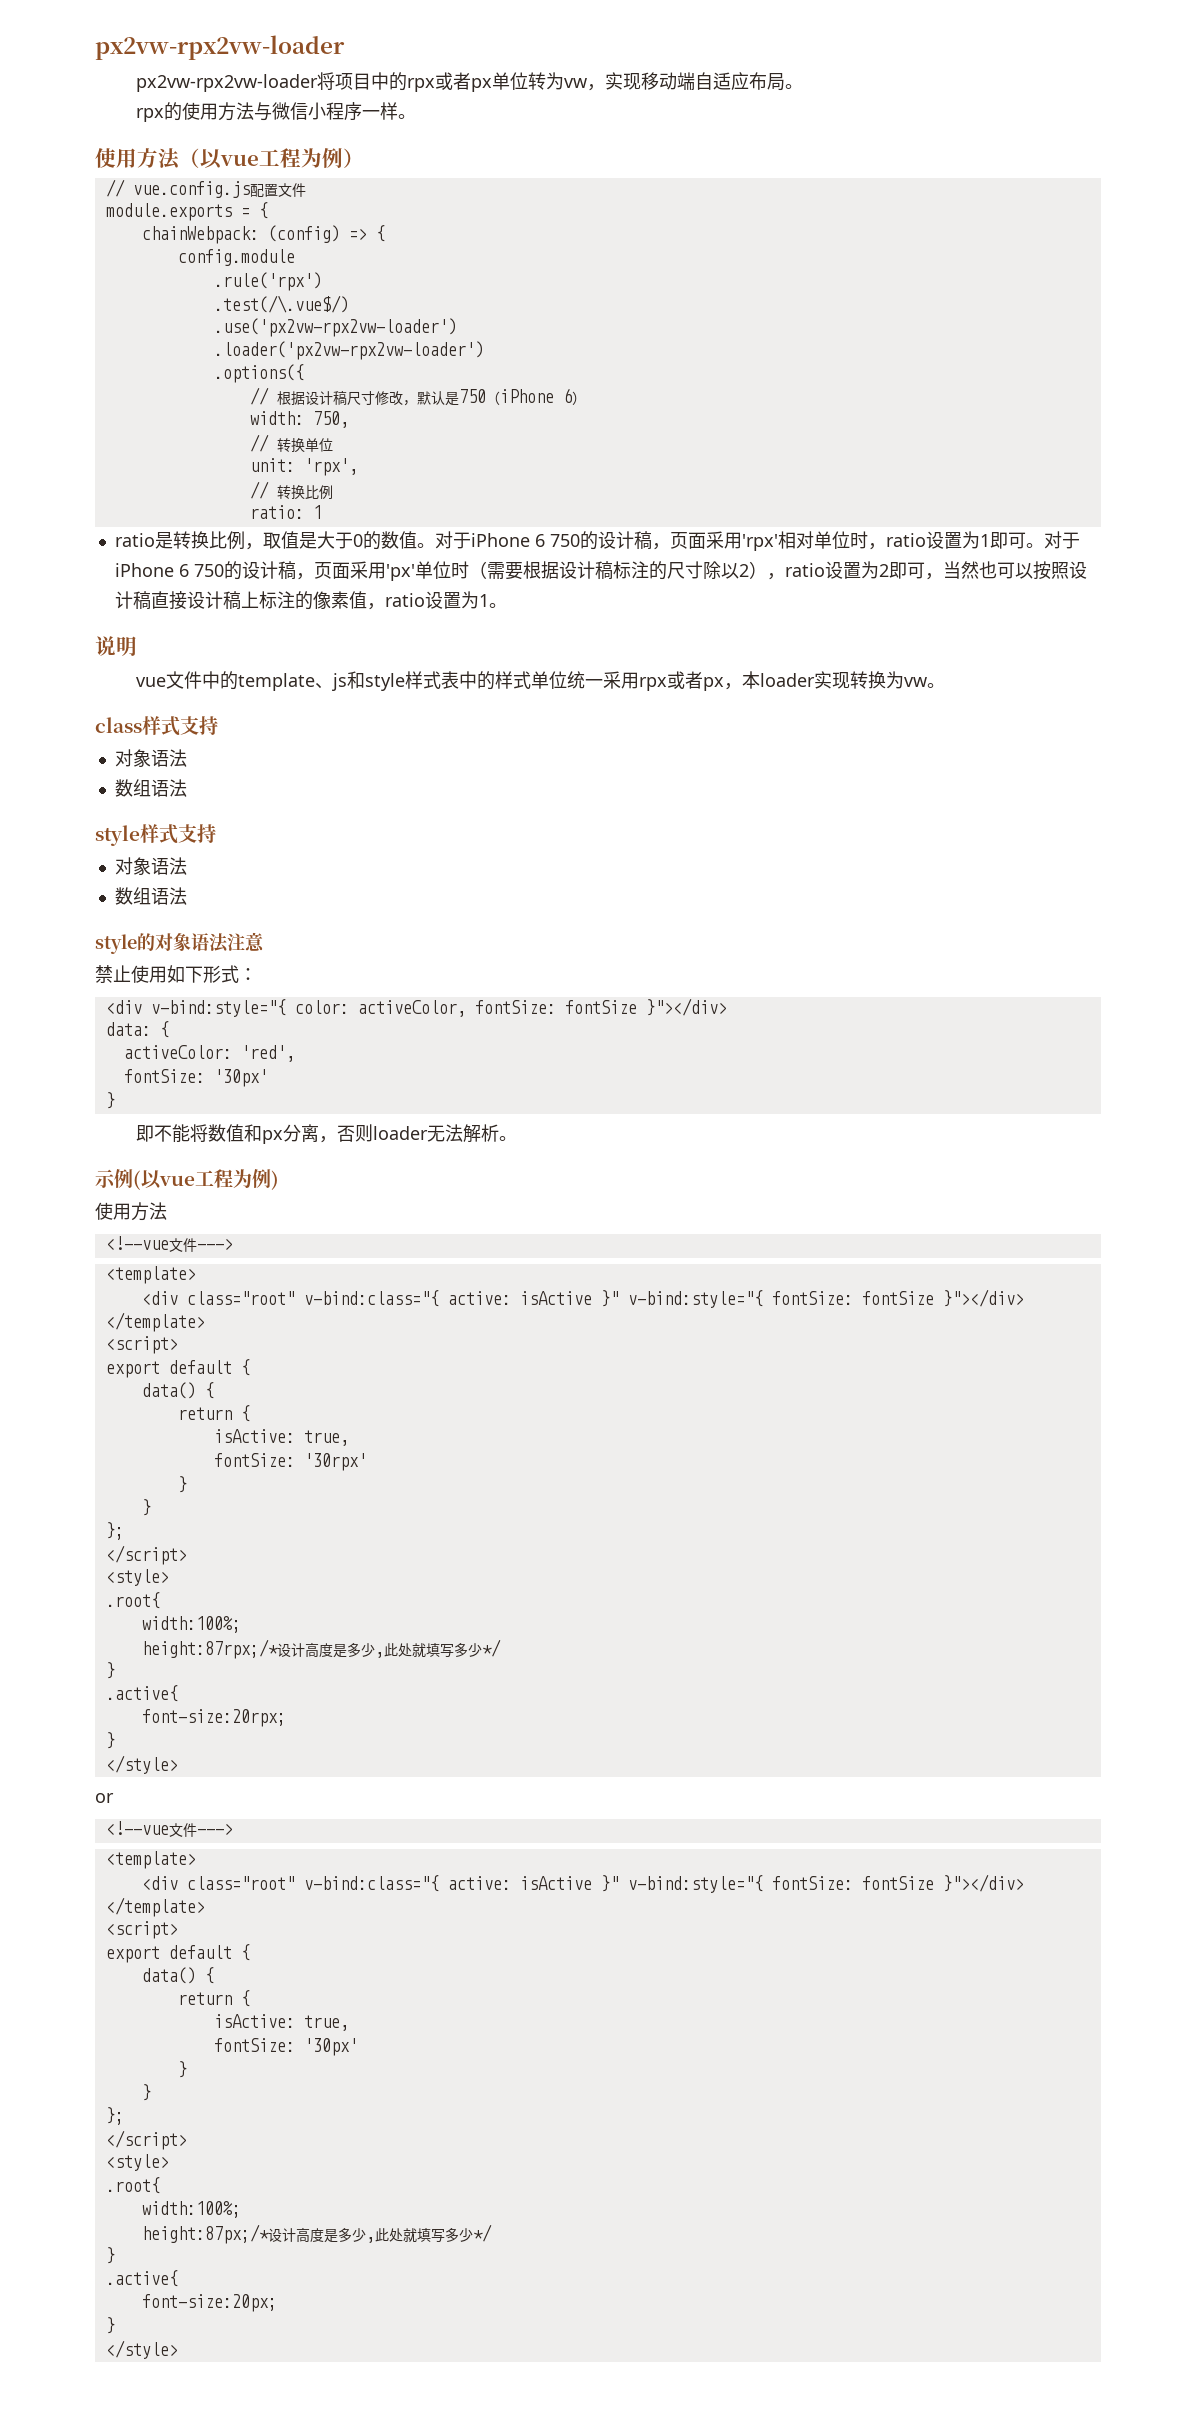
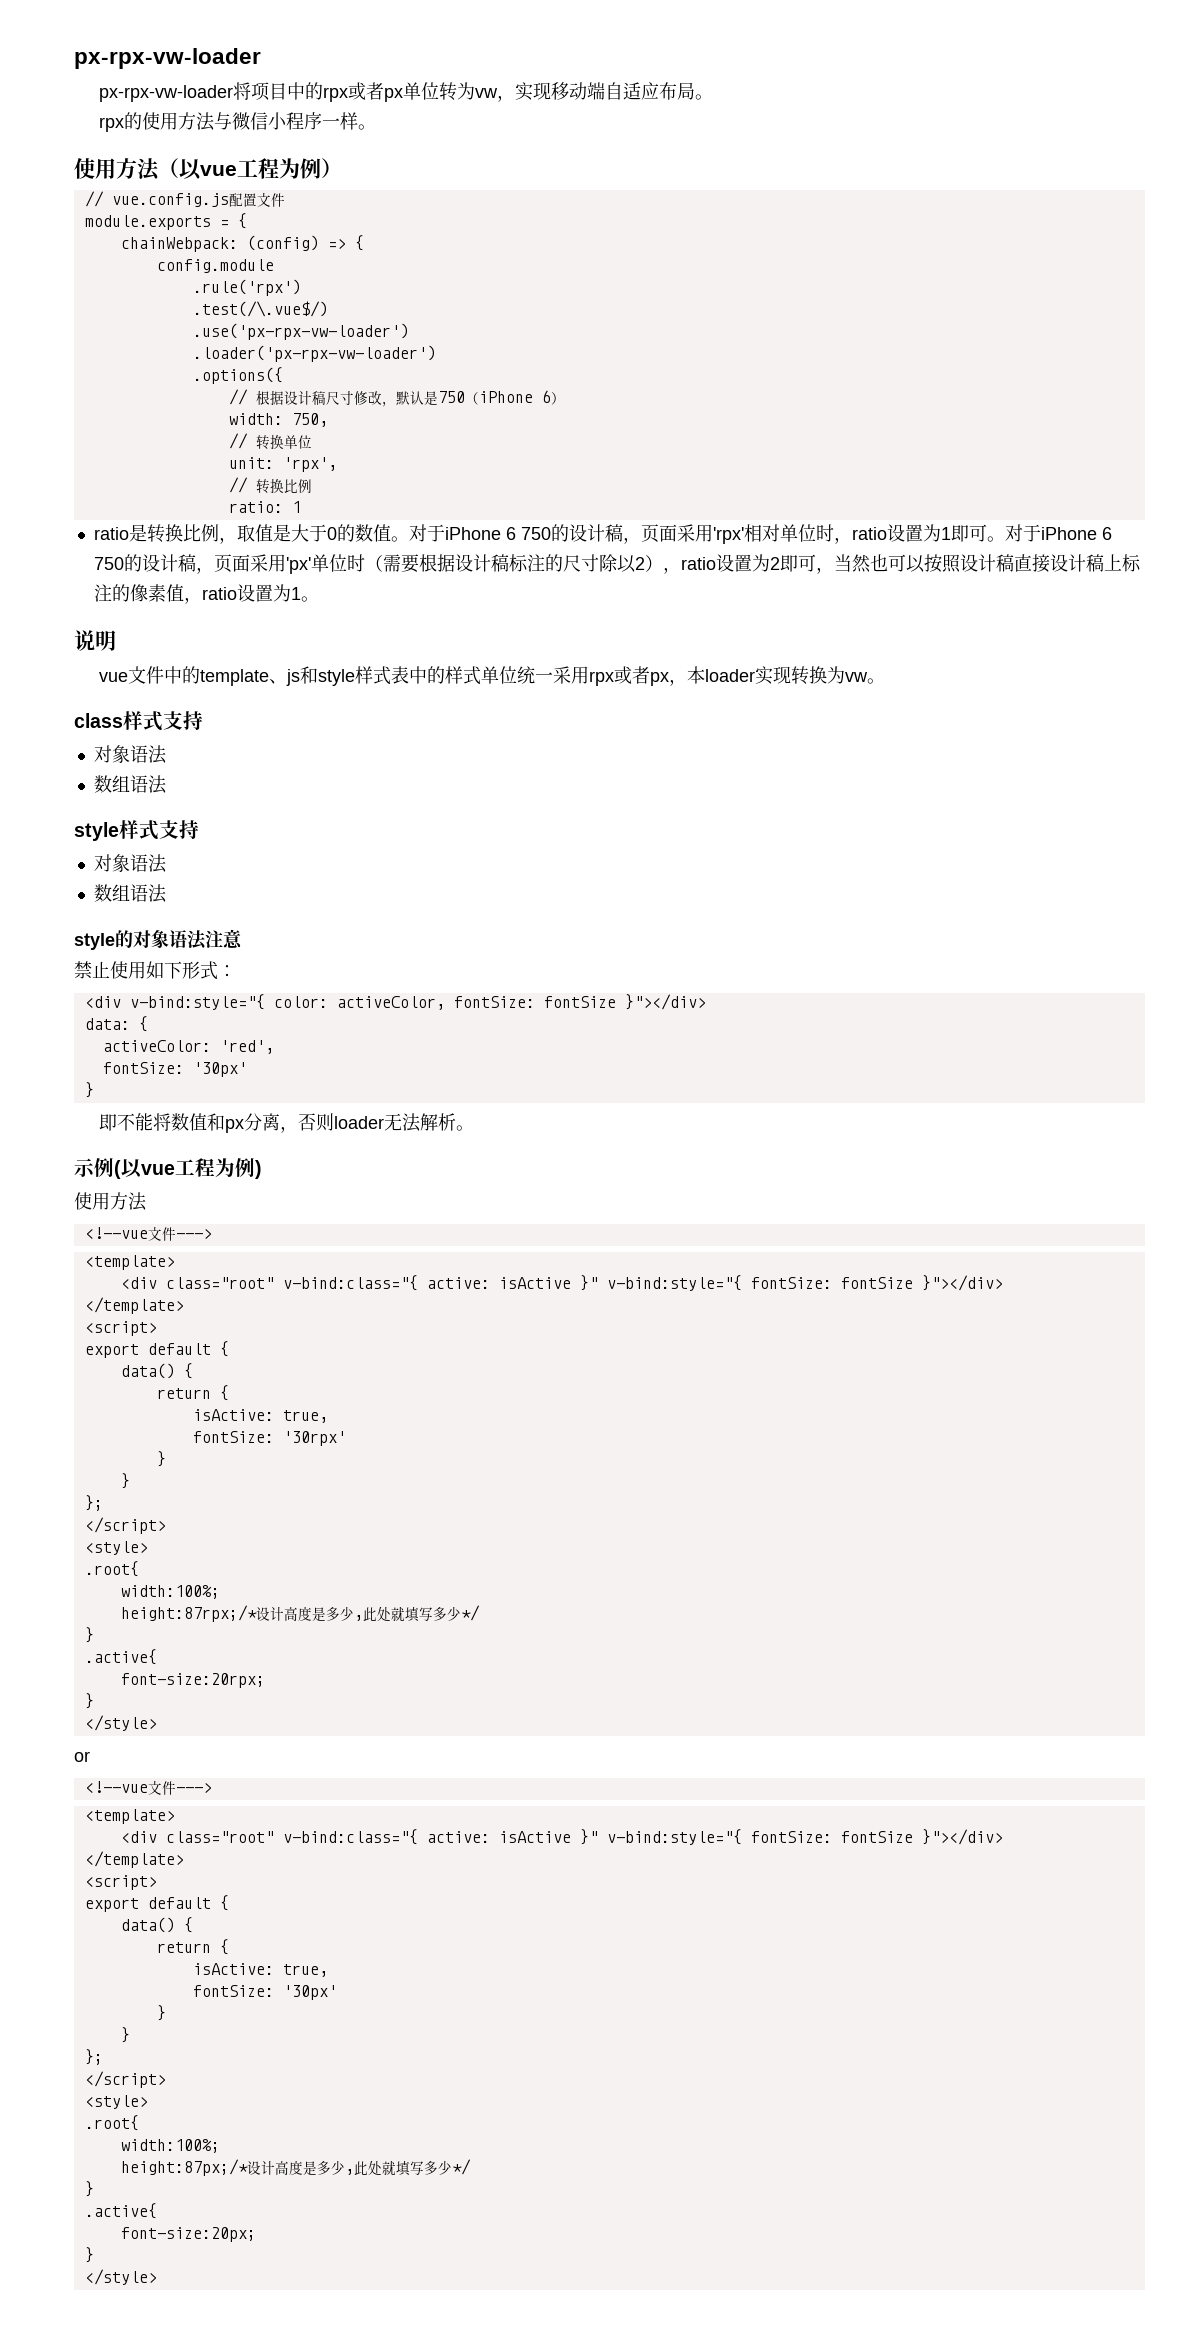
[95,35,345,60] [136,74,319,92] px2vw-rpx2vw-loader // px2vw-rpx2vw-loader -> [74,48,261,69] [98,85,233,102] px-rpx-vw-loader // px-rpx-vw-loader
[213,318,457,337] [213,341,484,360] .use('px2vw-rpx2vw-loader') // .loader('px2vw-rpx2vw-loader') -> [192,323,409,340] [192,345,436,362] .use('px-rpx-vw-loader') // .loader('px-rpx-vw-loader')

